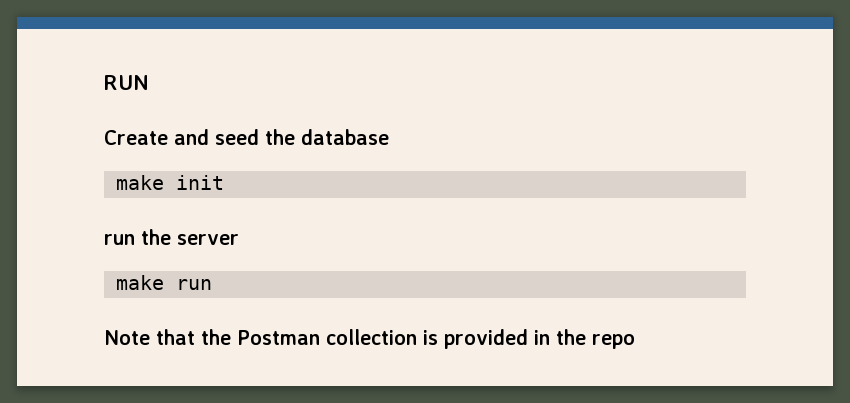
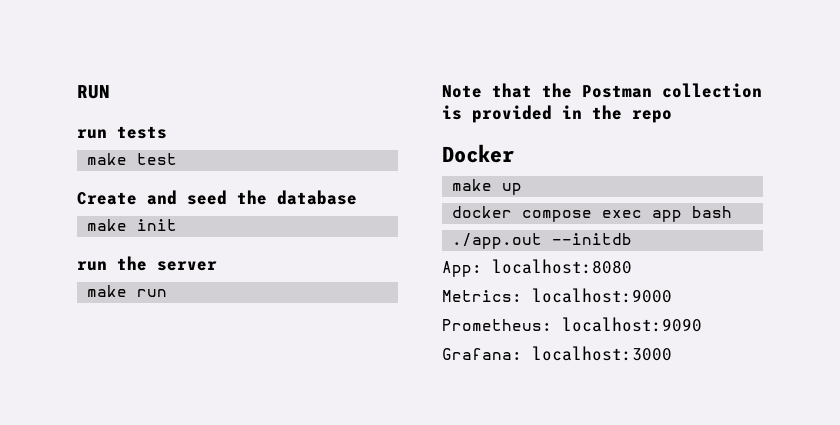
(149, 82) none -> [77,126,167,139] [87,153,178,165] // run tests // make test
(635, 341) none -> [442,144,514,163] [452,179,523,195] [452,206,733,222] [452,233,633,249] [442,259,632,277] [442,288,672,303] [442,317,702,332] [442,346,672,361] // Docker // make up // docker compose exec app bash // ./app.out --initdb // App: localhost:8080 // Metrics: localhost:9000 // Prometheus: localhost:9090 // Grafana: localhost:3000

